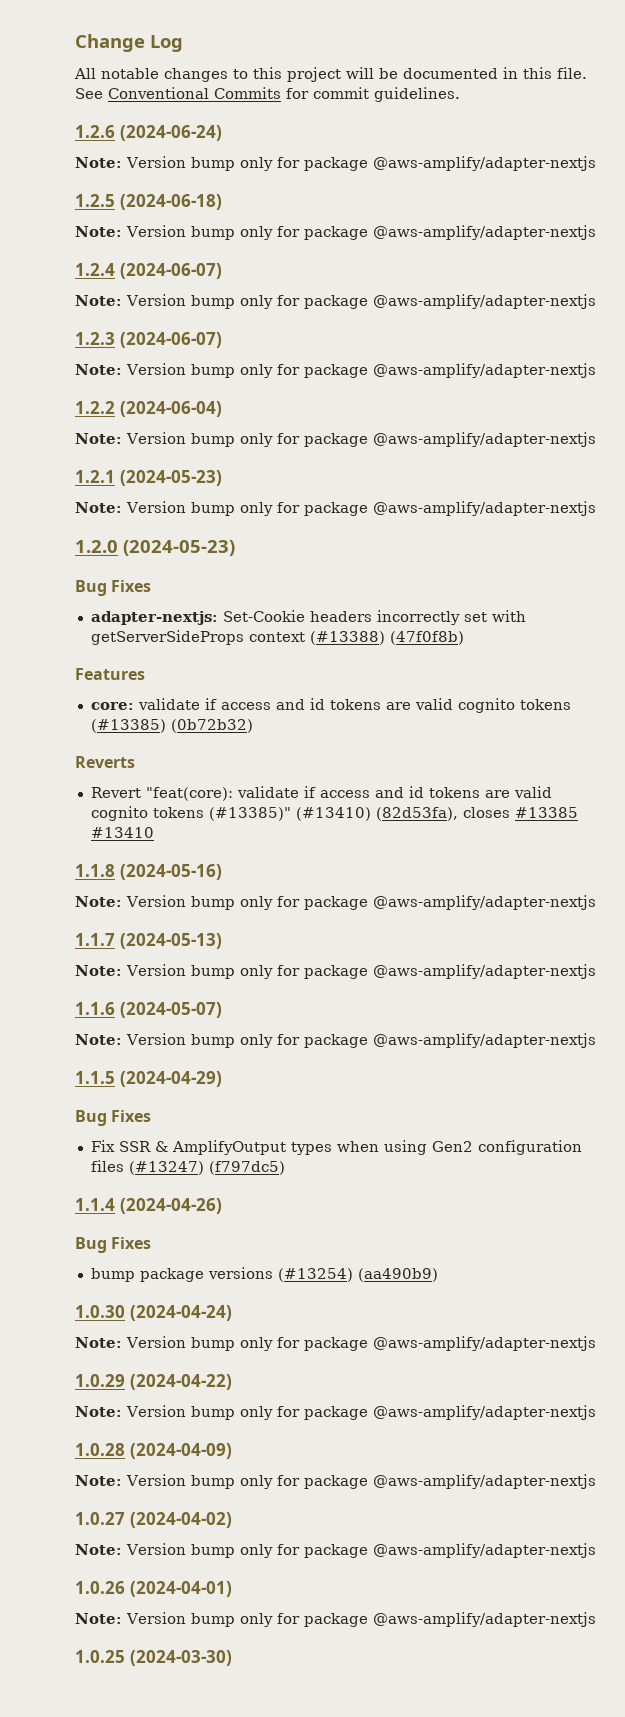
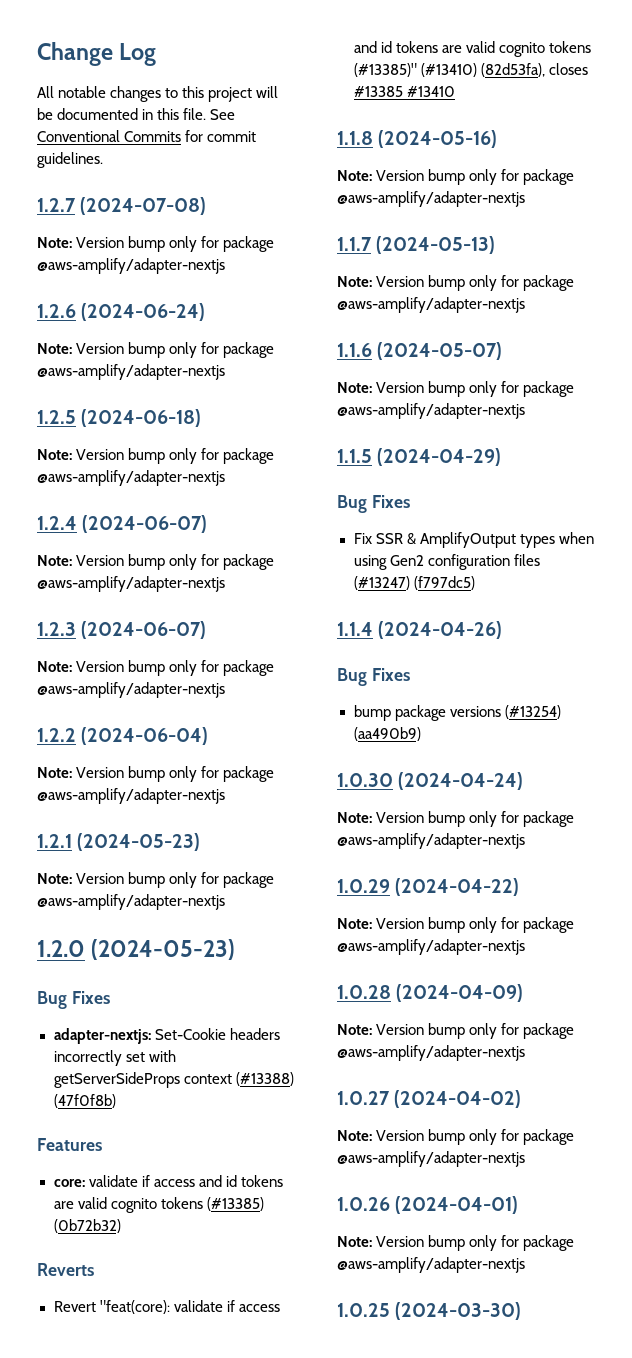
(460, 94) none -> [37,197,207,215] [37,236,275,252] [37,258,225,274] // 1.2.7 (2024-07-08) // Note: Version bump only for package @aws-amplify/adapter-nextjs

